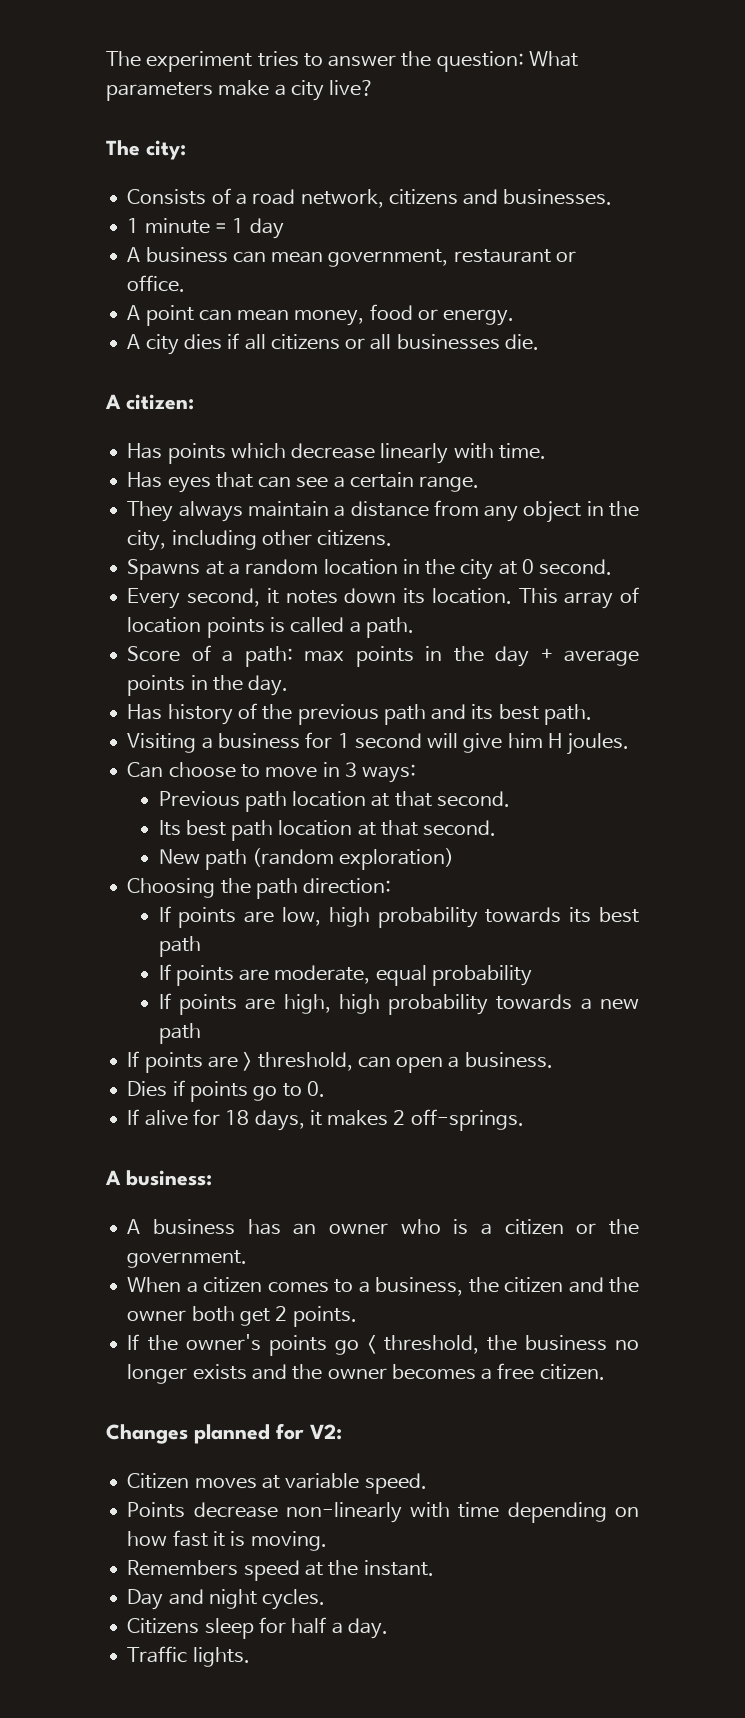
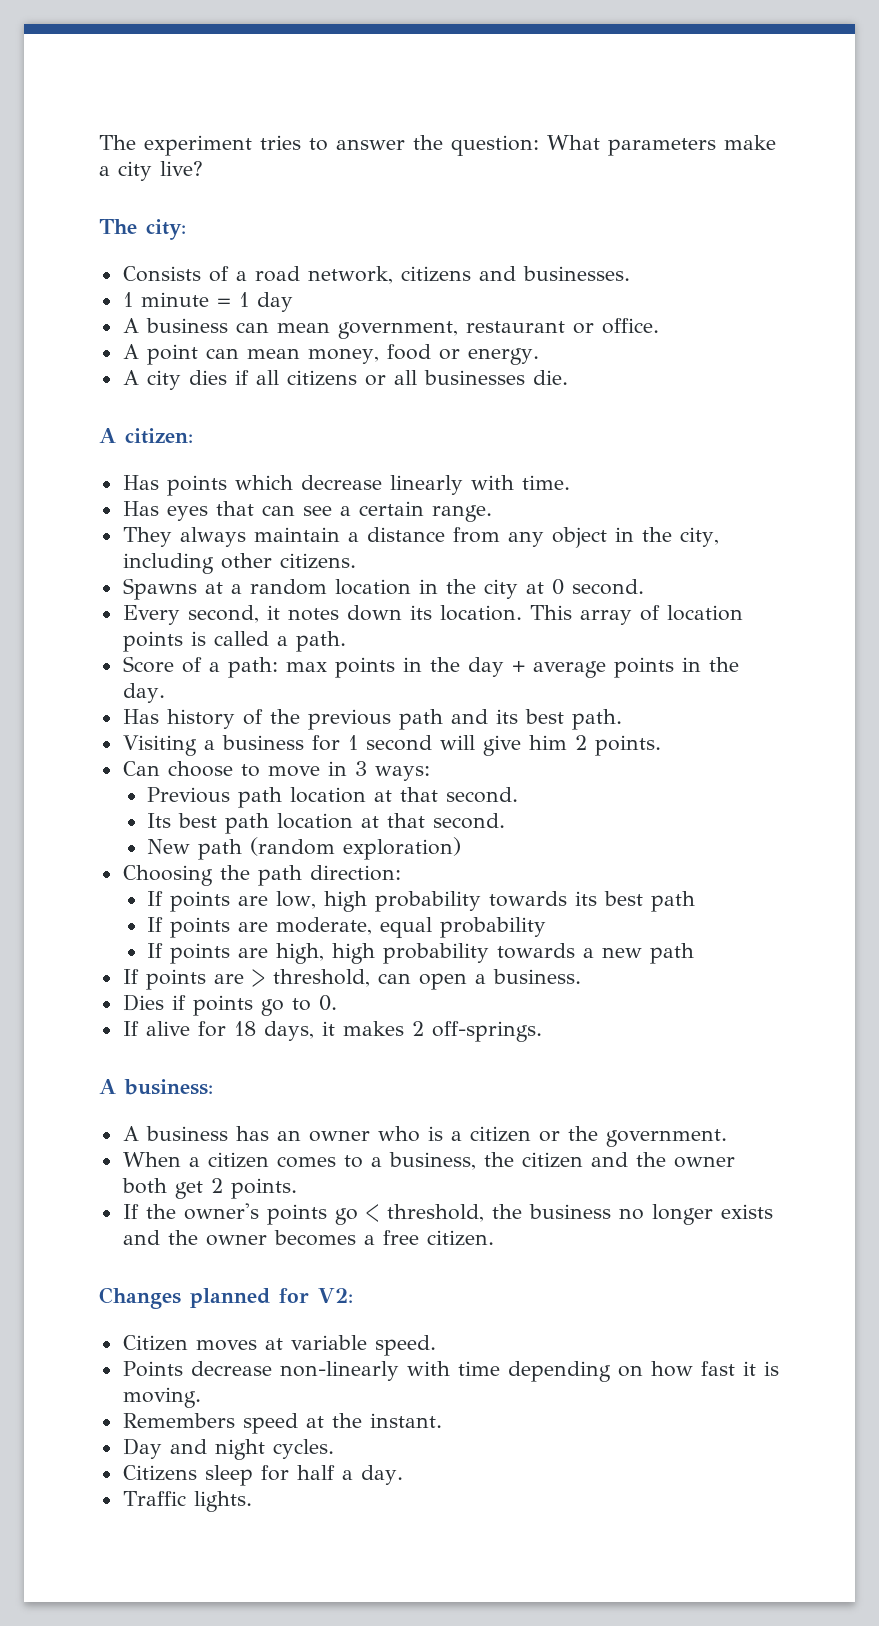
[547,733,630,755] H joules. -> [574,735,661,756] 2 points.

